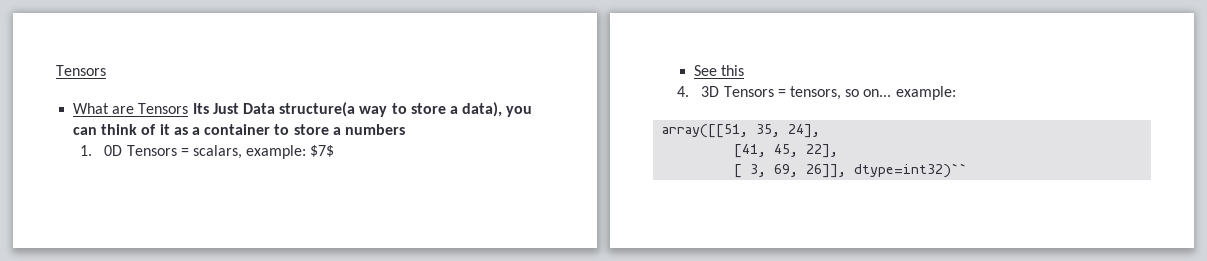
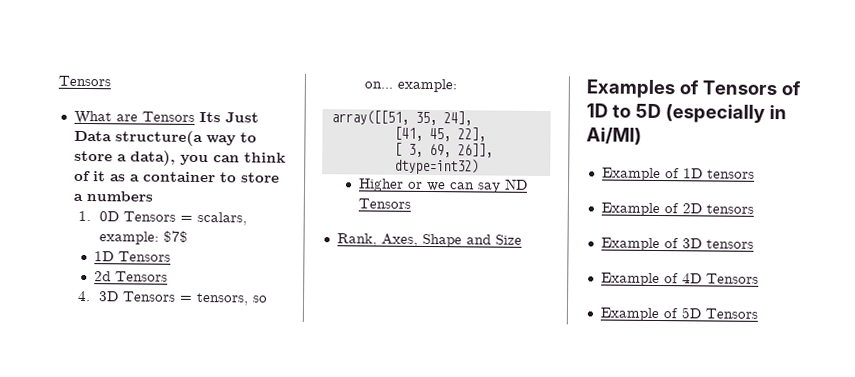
[694,65,745,76] See this -> [93,251,171,262] [93,271,168,282] 1D Tensors // 2d Tensors
[854,163,968,178] dtype=int32)`` -> [393,158,479,175] [357,178,528,193] [357,198,411,209] [336,233,522,248] [586,79,801,99] [586,103,787,123] [586,126,642,145] [601,167,755,182] [600,202,754,217] [600,237,754,252] [600,272,759,287] [599,307,758,322] dtype=int32) // Higher or we can say ND Tensors // Rank, Axes, Shape and Size // Examples of Tensors of 1D to 5D (especially in Ai/Ml) // Example of 1D tensors // Example of 2D tensors // Example of 3D tensors // Example of 4D Tensors // Example of 5D Tensors

